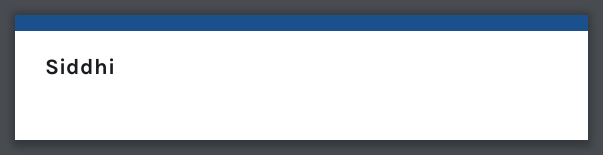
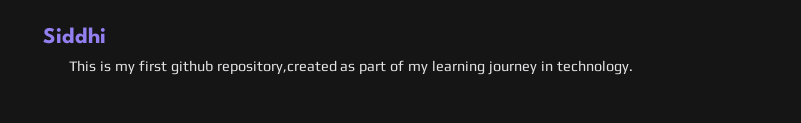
(115, 66) none -> [68,60,633,75] // This is my first github repository,created as part of my learning journey in technology.

